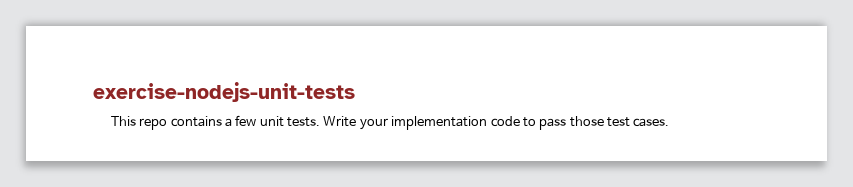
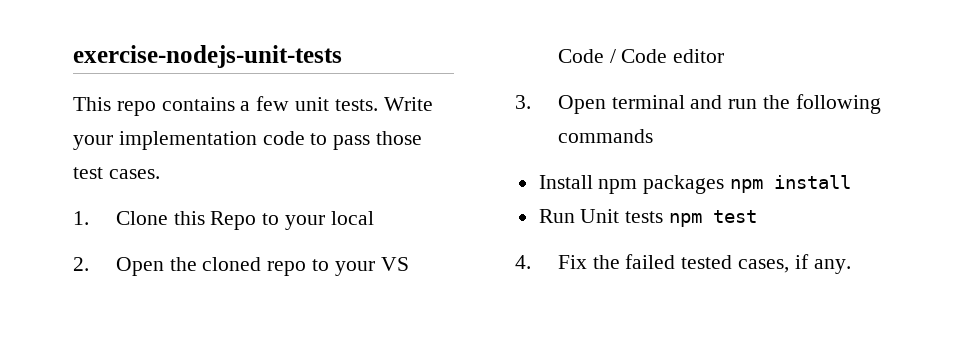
(670, 122) none -> [73,211,374,230] [73,257,409,276] [557,49,725,63] [515,94,881,114] [557,129,653,143] [538,175,852,194] [538,209,758,227] [515,254,851,274] // 1. Clone this Repo to your local // 2. Open the cloned repo to your VS Code / Code editor // 3. Open terminal and run the following commands // Install npm packages npm install // Run Unit tests npm test // 4. Fix the failed tested cases, if any.

